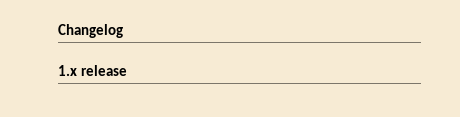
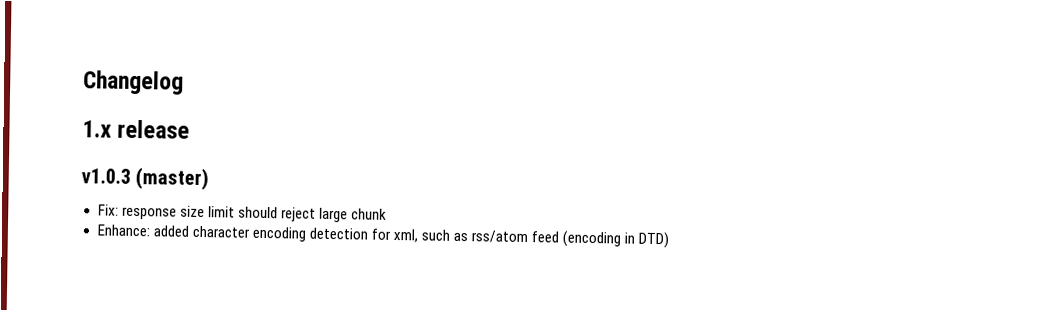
(127, 70) none -> [81,167,210,191] [97,204,387,223] [96,224,670,249] // v1.0.3 (master) // Fix: response size limit should reject large chunk // Enhance: added character encoding detection for xml, such as rss/atom feed (encoding in DTD)

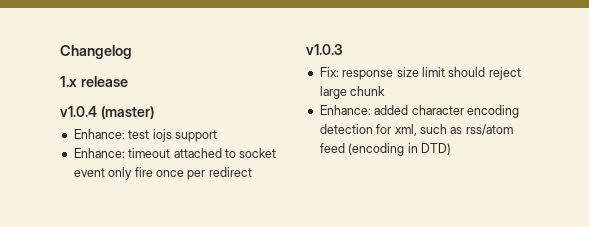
(191, 129) none -> [60,106,154,119] [73,129,217,142] [73,148,277,158] [73,167,252,180] // v1.0.4 (master) // Enhance: test iojs support // Enhance: timeout attached to socket event only fire once per redirect
[135,167,210,191] (master) -> (343, 49) none

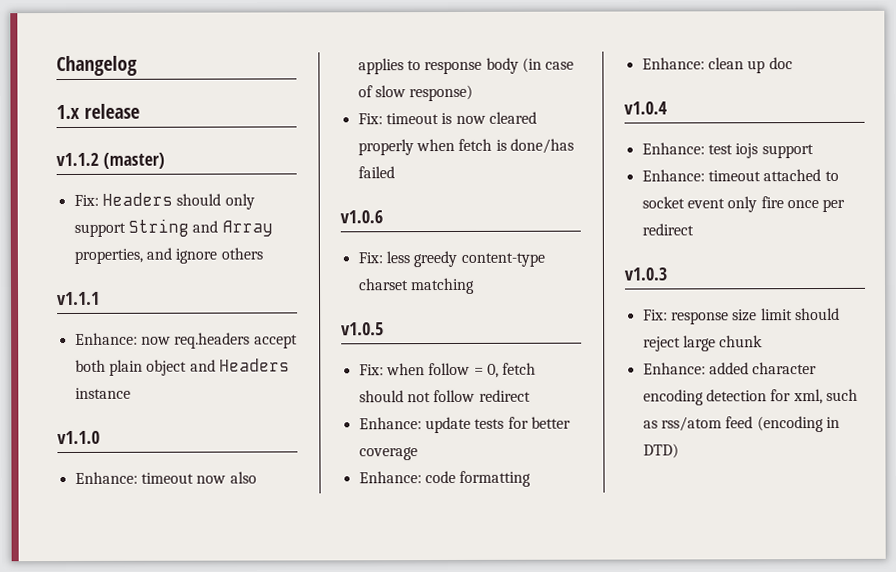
(128, 81) none -> [56,152,165,169] [73,192,255,210] [73,218,273,237] [73,247,263,264] [57,291,100,306] [74,332,298,349] [74,358,290,376] [74,387,131,399] [57,430,100,445] [74,471,257,484] [357,57,575,75] [357,84,474,102] [357,111,537,125] [357,138,574,156] [357,166,395,179] [340,210,383,224] [357,250,545,268] [357,277,475,295] [341,322,384,336] [358,362,537,378] [358,389,531,403] [358,416,571,434] [358,447,418,461] [358,470,532,487] [641,57,793,74] // v1.1.2 (master) // Fix: Headers should only support String and Array properties, and ignore others // v1.1.1 // Enhance: now req.headers accept both plain object and Headers instance // v1.1.0 // Enhance: timeout now also applies to response body (in case of slow response) // Fix: timeout is now cleared properly when fetch is done/has failed // v1.0.6 // Fix: less greedy content-type charset matching // v1.0.5 // Fix: when follow = 0, fetch should not follow redirect // Enhance: update tests for better coverage // Enhance: code formatting // Enhance: clean up doc
[100,106,154,119] (master) -> (668, 108) none

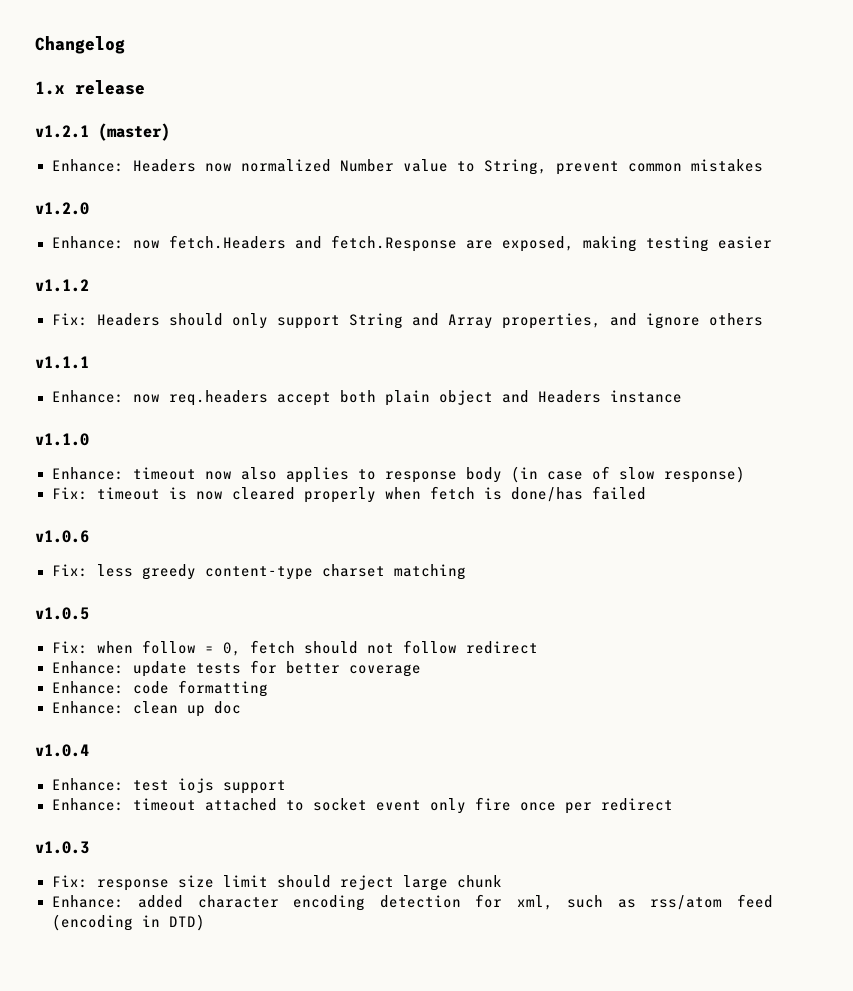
(141, 111) none -> [35,123,170,141] [51,159,763,175] [35,202,89,215] [51,235,772,252] // v1.2.1 (master) // Enhance: Headers now normalized Number value to String, prevent common mistakes // v1.2.0 // Enhance: now fetch.Headers and fetch.Response are exposed, making testing easier
[102,152,165,169] (master) -> (89, 285) none

